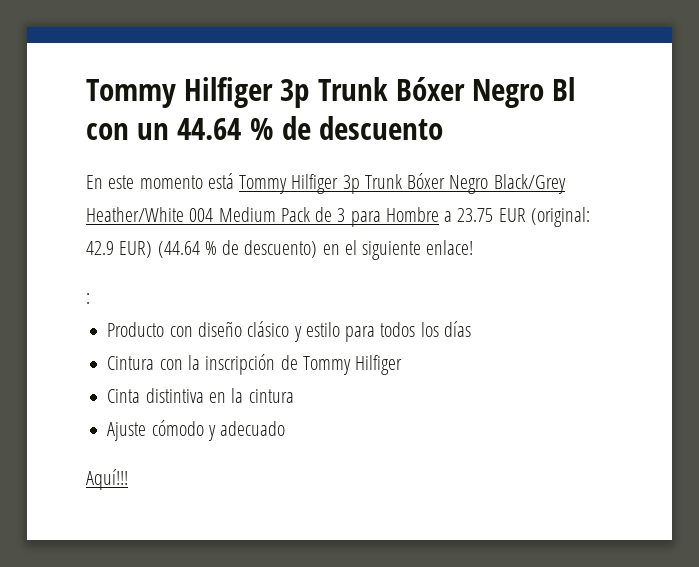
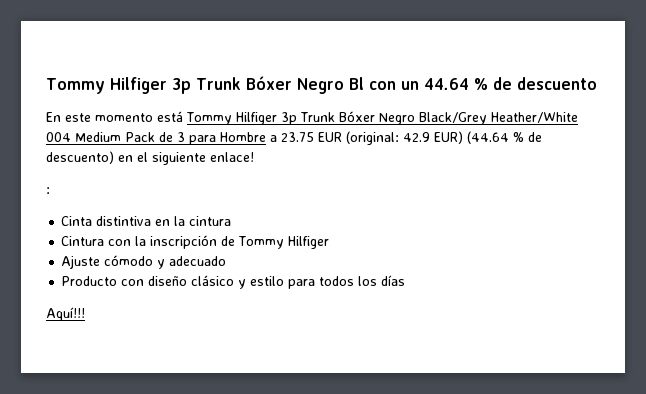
(90, 298) none -> [61,216,232,226] [61,235,330,249] [61,255,227,269] // Cinta distintiva en la cintura // Cintura con la inscripción de Tommy Hilfiger // Ajuste cómodo y adecuado
[107,354,403,375] [107,388,294,403] [107,420,286,441] // Cintura con la inscripción de Tommy Hilfiger // Cinta distintiva en la cintura // Ajuste cómodo y adecuado -> (406, 280) none

